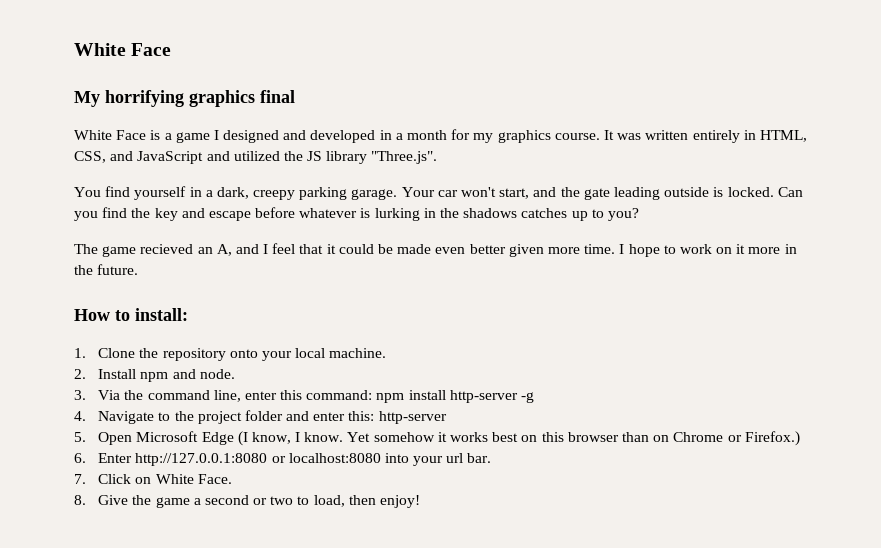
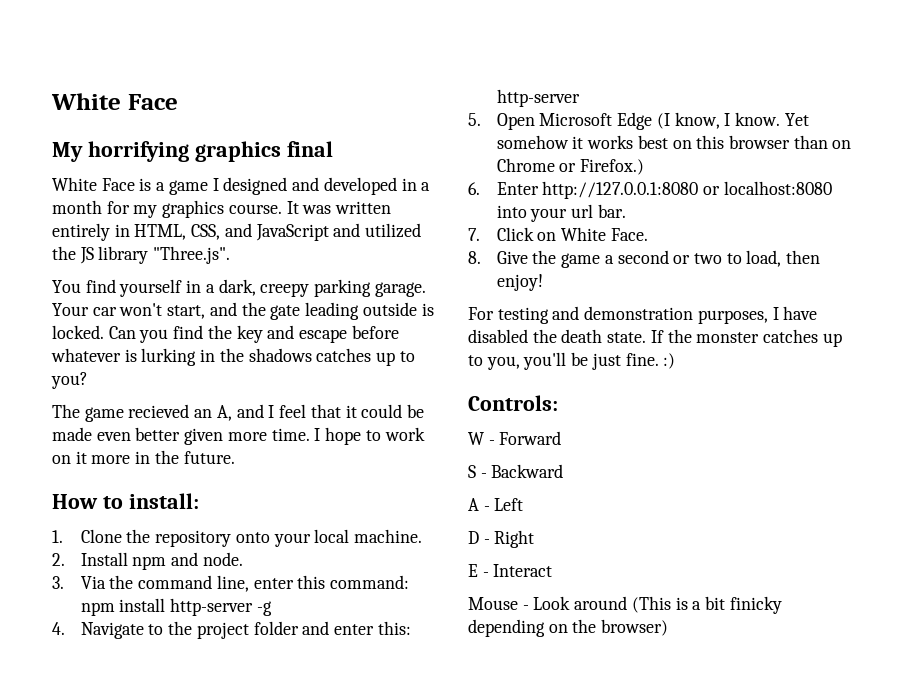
(421, 501) none -> [468,306,818,324] [468,329,842,347] [468,352,676,370] [468,395,558,411] [468,431,562,445] [468,464,564,478] [468,498,524,511] [468,530,535,548] [468,564,553,577] [468,596,782,614] [468,619,669,637] // For testing and demonstration purposes, I have disabled the death state. If the monster catches up to you, you'll be just fine. :) // Controls: // W - Forward // S - Backward // A - Left // D - Right // E - Interact // Mouse - Look around (This is a bit finicky depending on the browser)

